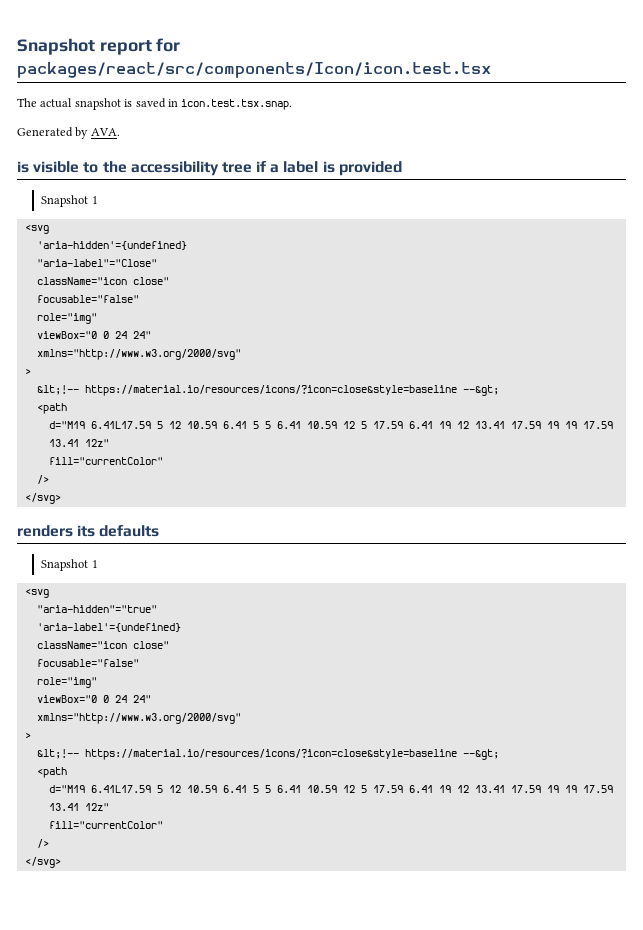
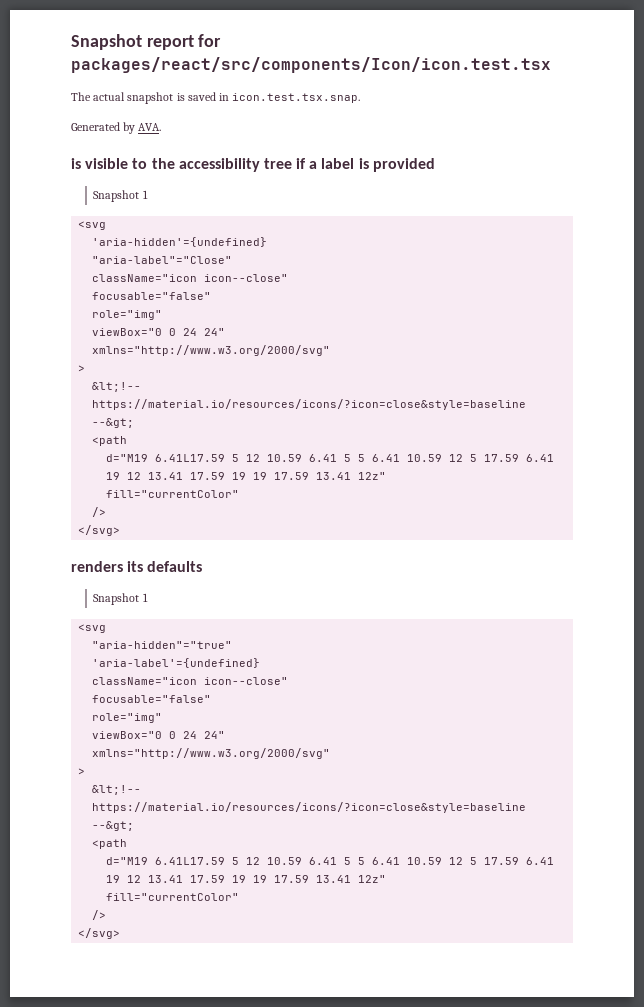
[132,277,169,285] close" -> [204,274,289,282] icon--close"
[132,641,169,649] close" -> [204,677,289,685] icon--close"

